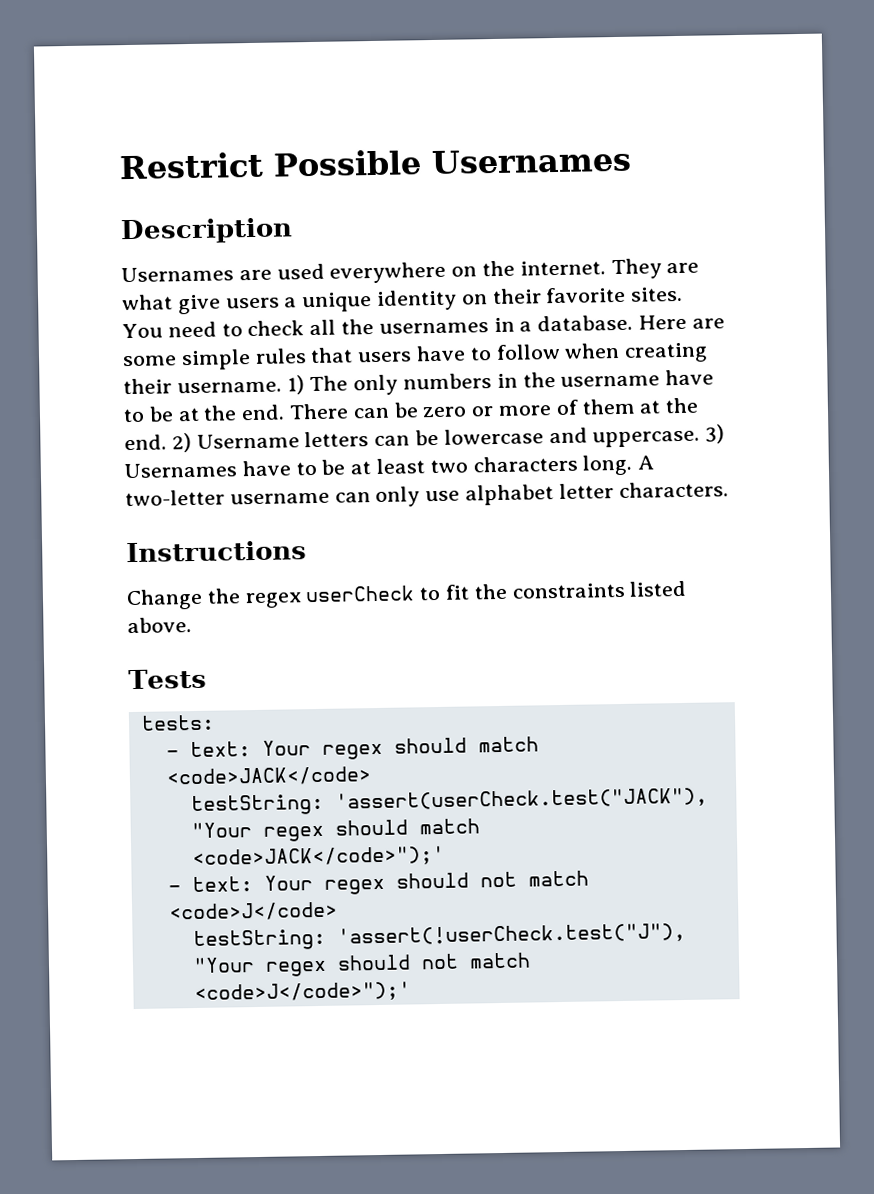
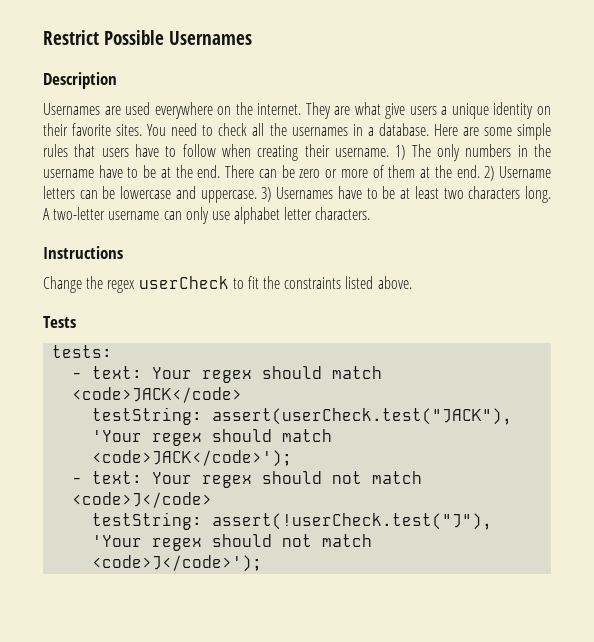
[334,787,708,812] [190,818,480,842] [191,845,445,869] 'assert(userCheck.test("JACK"), "Your regex should match <code>JACK</code>");' -> [212,408,513,425] [92,429,333,446] [92,450,293,467] assert(userCheck.test("JACK"), 'Your regex should match <code>JACK</code>');
[336,922,686,947] [192,952,531,977] [193,981,411,1004] 'assert(!userCheck.test("J"), "Your regex should not match <code>J</code>");' -> [212,513,493,530] [92,534,373,551] [92,555,263,572] assert(!userCheck.test("J"), 'Your regex should not match <code>J</code>');

